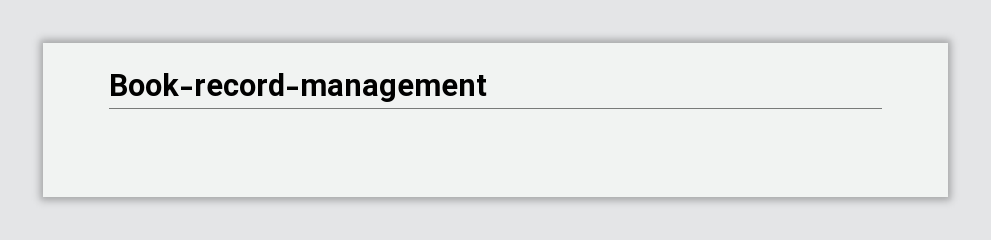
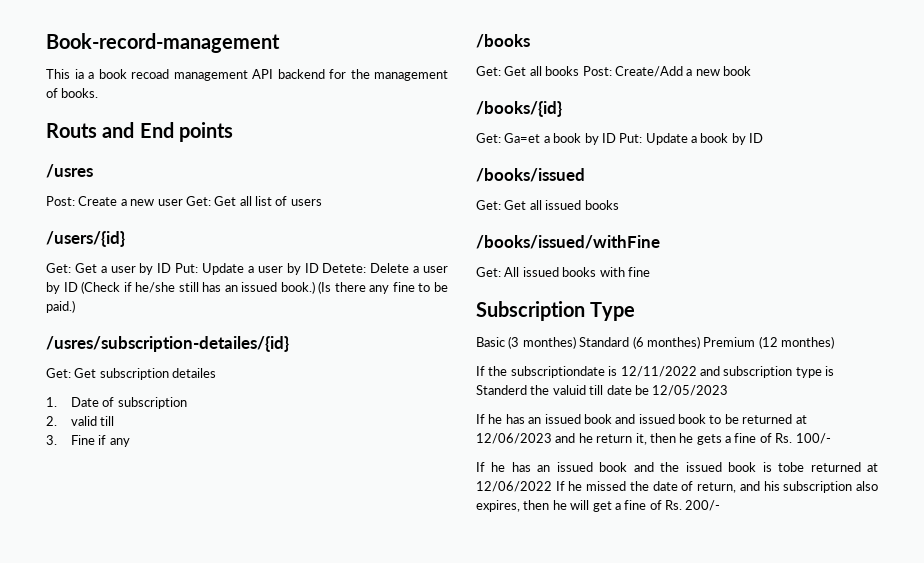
(487, 87) none -> [46,69,448,81] [46,88,99,98] [46,122,233,142] [46,164,93,178] [46,196,322,206] [46,231,125,247] [46,263,449,275] [46,281,449,294] [46,300,75,313] [46,336,289,352] [46,368,217,380] [46,397,187,409] [46,416,115,426] [46,435,130,447] [476,34,530,48] [476,66,751,77] [476,101,562,117] [476,133,764,145] [476,168,585,182] [476,200,619,210] [476,235,660,249] [476,267,650,277] [476,301,636,321] [476,336,834,349] [476,366,834,378] [476,385,729,396] [476,414,807,424] [476,433,831,445] [476,462,878,472] [476,481,878,493] [476,500,721,512] // This ia a book recoad management API backend for the management of books. // Routs and End points // /usres // Post: Create a new user Get: Get all list of users // /users/{id} // Get: Get a user by ID Put: Update a user by ID Detete: Delete a user by ID (Check if he/she still has an issued book.) (Is there any fine to be paid.) // /usres/subscription-detailes/{id} // Get: Get subscription detailes // 1. Date of subscription // 2. valid till // 3. Fine if any // /books // Get: Get all books Post: Create/Add a new book // /books/{id} // Get: Ga=et a book by ID Put: Update a book by ID // /books/issued // Get: Get all issued books // /books/issued/withFine // Get: All issued books with fine // Subscription Type // Basic (3 monthes) Standard (6 monthes) Premium (12 monthes) // If the subscriptiondate is 12/11/2022 and subscription type is Standerd the valuid till date be 12/05/2023 // If he has an issued book and issued book to be returned at 12/06/2023 and he return it, then he gets a fine of Rs. 100/- // If he has an issued book and the issued book is tobe returned at 12/06/2022 If he missed the date of return, and his subscription also expires, then he will get a fine of Rs. 200/-

